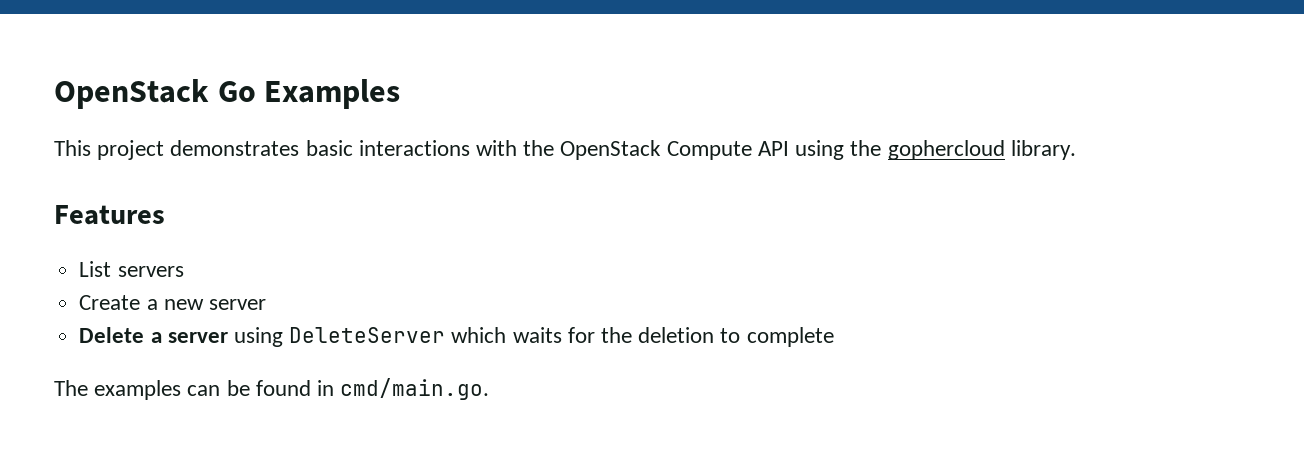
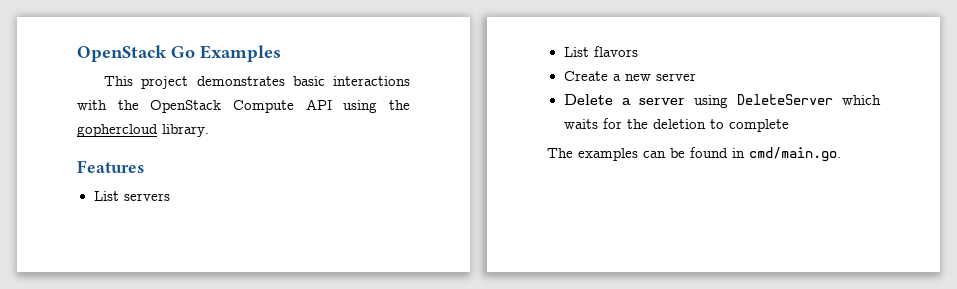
(184, 271) none -> [563,46,638,57] // List flavors

